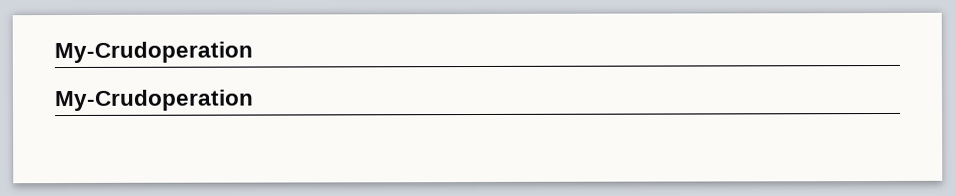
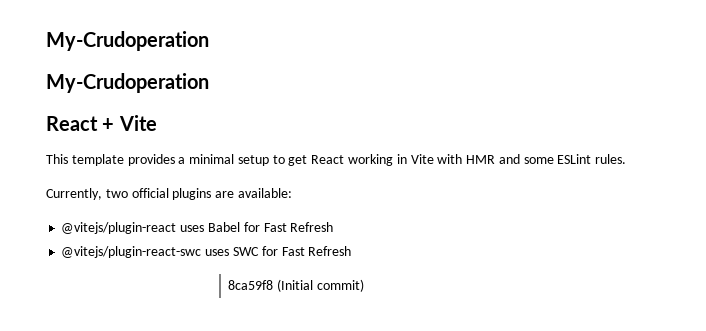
(254, 100) none -> [46,115,157,131] [46,154,627,166] [46,188,292,200] [61,222,334,234] [61,246,352,258] [228,279,364,292] // React + Vite // This template provides a minimal setup to get React working in Vite with HMR and some ESLint rules. // Currently, two official plugins are available: // @vitejs/plugin-react uses Babel for Fast Refresh // @vitejs/plugin-react-swc uses SWC for Fast Refresh // 8ca59f8 (Initial commit)

